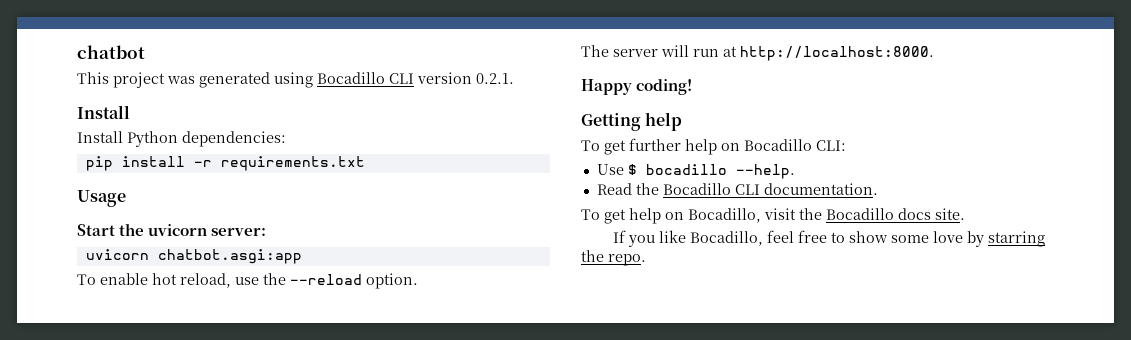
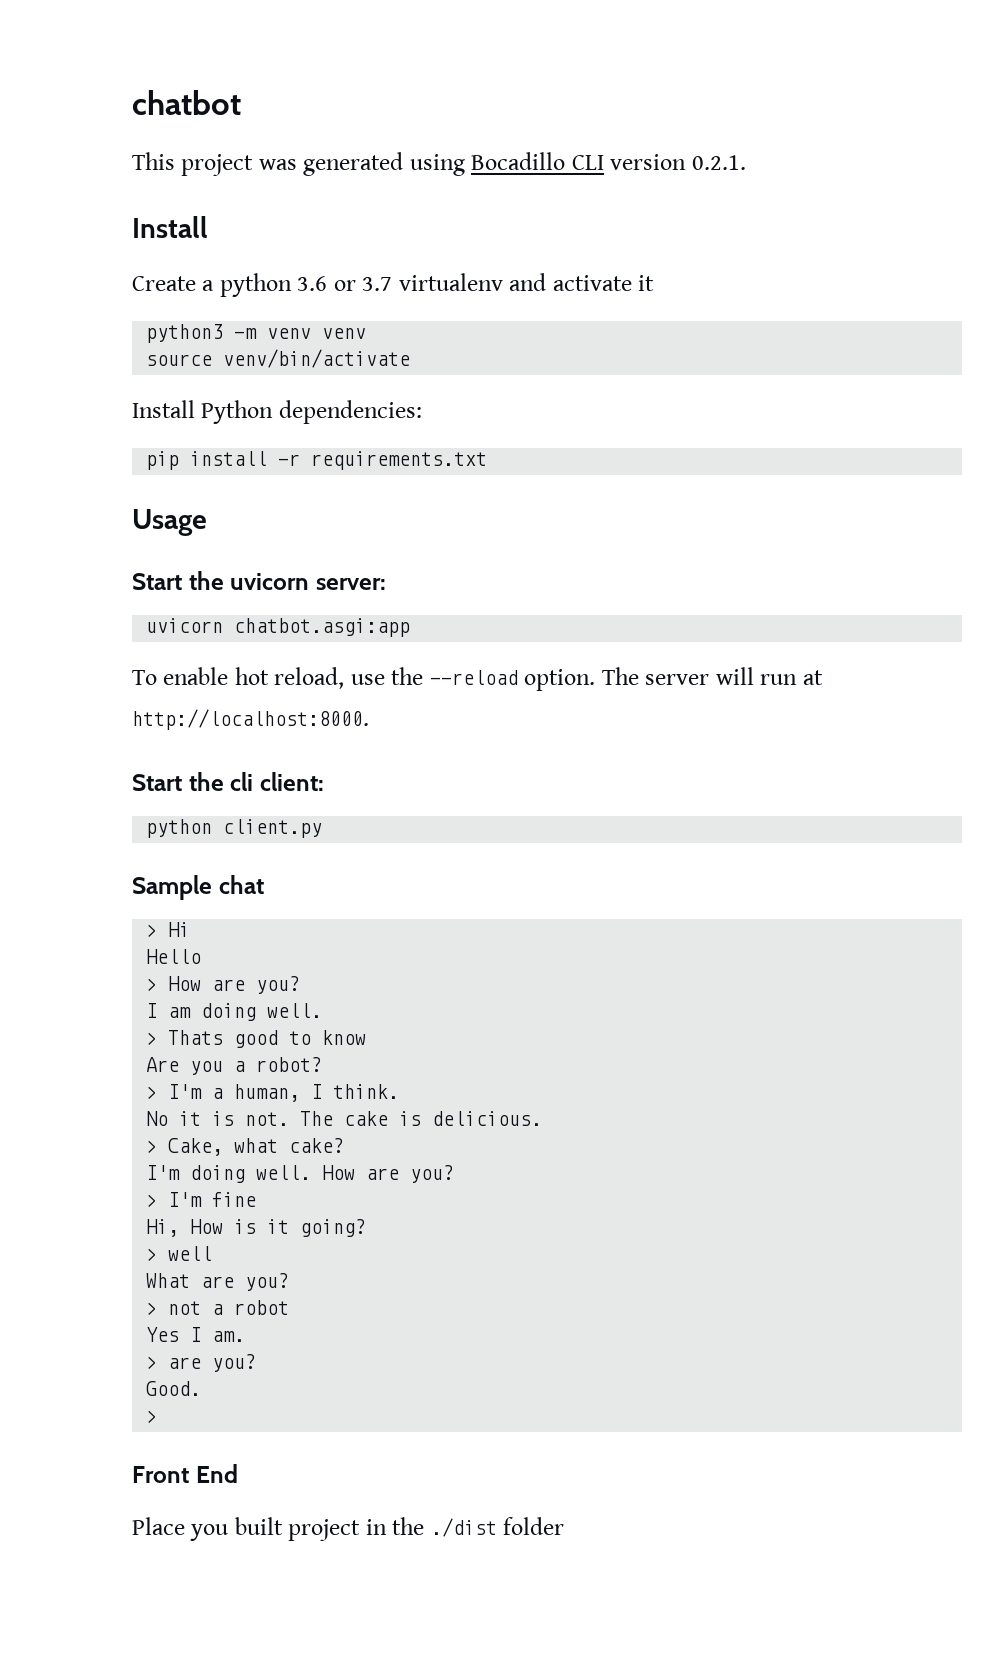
(130, 112) none -> [132,273,655,297] [146,324,367,343] [146,349,411,368] // Create a python 3.6 or 3.7 virtualenv and activate it // python3 -m venv venv // source venv/bin/activate
(418, 281) // -> (596, 680) none
[581,79,693,95] [581,112,683,131] [581,138,846,155] [596,164,795,179] [596,183,878,195] [581,208,965,224] [612,230,1045,247] [581,250,646,266] Happy coding! // Getting help // To get further help on Bocadillo CLI: // Use $ bocadillo --help. // Read the Bocadillo CLI documentation. // To get help on Bocadillo, visit the Bocadillo docs site. // If you like Bocadillo, feel free to show some love by starring the repo. -> [132,772,324,791] [146,819,323,838] [132,875,264,900] [146,922,191,937] [146,949,202,964] [146,976,301,994] [146,1003,323,1021] [146,1030,367,1048] [146,1057,323,1075] [146,1084,400,1102] [146,1111,543,1126] [146,1138,345,1156] [146,1165,455,1183] [146,1192,257,1207] [146,1219,367,1237] [146,1246,213,1261] [146,1273,290,1291] [146,1300,290,1315] [146,1327,246,1342] [146,1354,257,1372] [146,1381,202,1396] [146,1410,158,1423] [132,1464,238,1483] [132,1517,565,1541] Start the cli client: // python client.py // Sample chat // > Hi // Hello // > How are you? // I am doing well. // > Thats good to know // Are you a robot? // > I'm a human, I think. // No it is not. The cake is delicious. // > Cake, what cake? // I'm doing well. How are you? // > I'm fine // Hi, How is it going? // > well // What are you? // > not a robot // Yes I am. // > are you? // Good. // > // Front End // Place you built project in the ./dist folder

